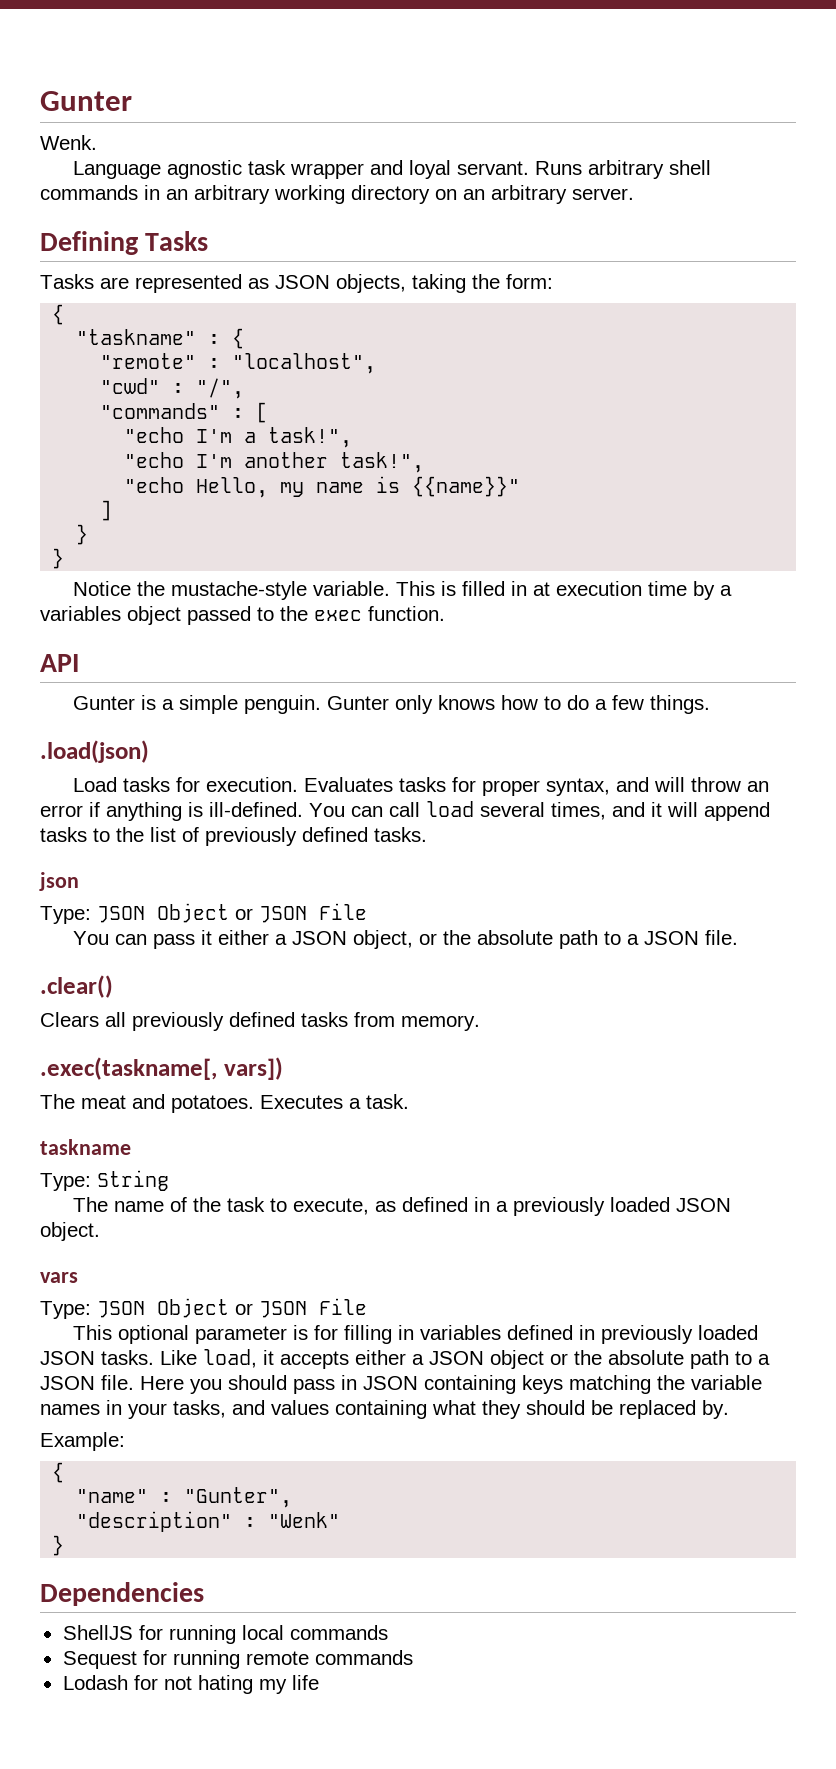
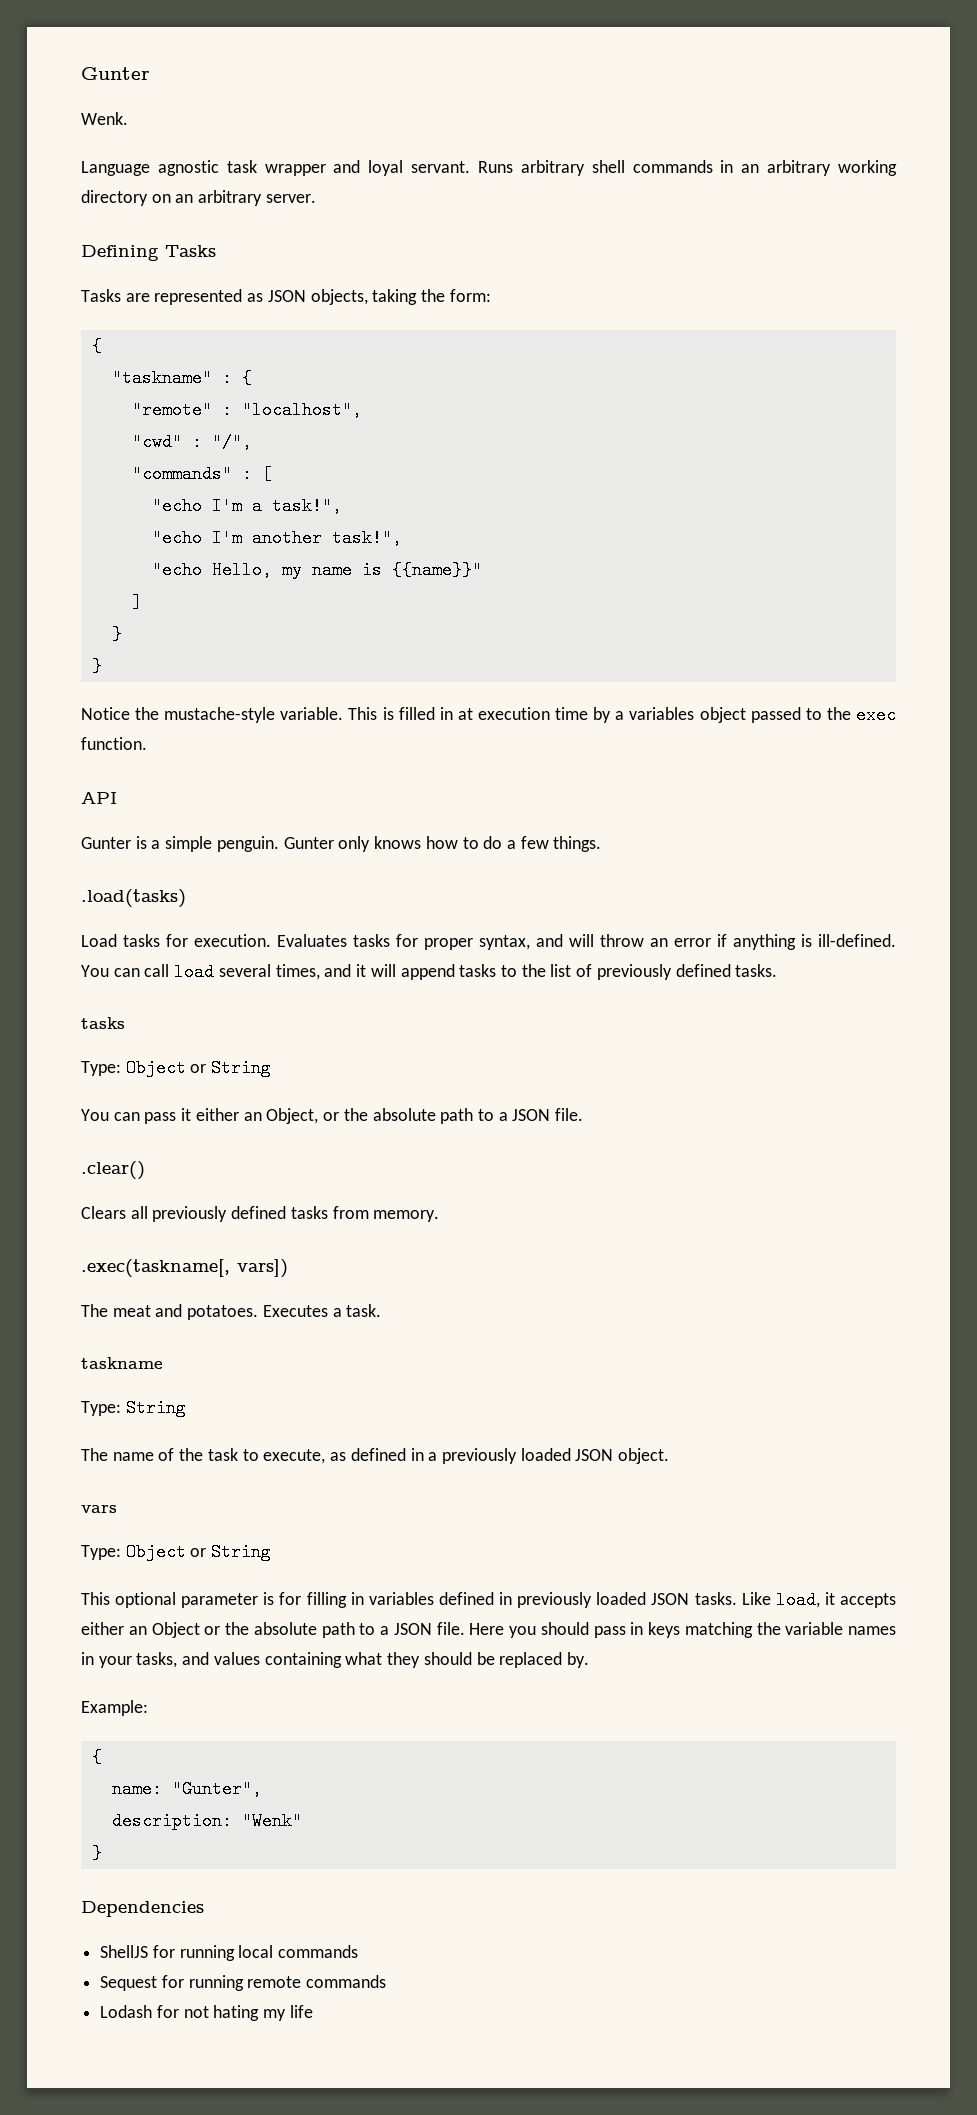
[40,740,149,763] .load(json) -> [81,889,186,908] .load(tasks)
[39,872,79,891] [40,903,367,924] json // Type: JSON Object or JSON File -> [81,1017,125,1029] [81,1059,272,1077] tasks // Type: Object or String
[275,930,414,949] a JSON object, -> [243,1108,319,1124] an Object,
[97,1298,367,1318] JSON Object or JSON File -> [125,1543,272,1561] Object or String
[412,1350,544,1369] a JSON object -> [128,1622,200,1638] an Object
[363,1375,516,1394] JSON containing -> (644, 1628) none
[76,1489,173,1503] "name" : -> [111,1780,162,1798] name:
[76,1511,257,1532] "description" : -> [111,1812,232,1830] description:

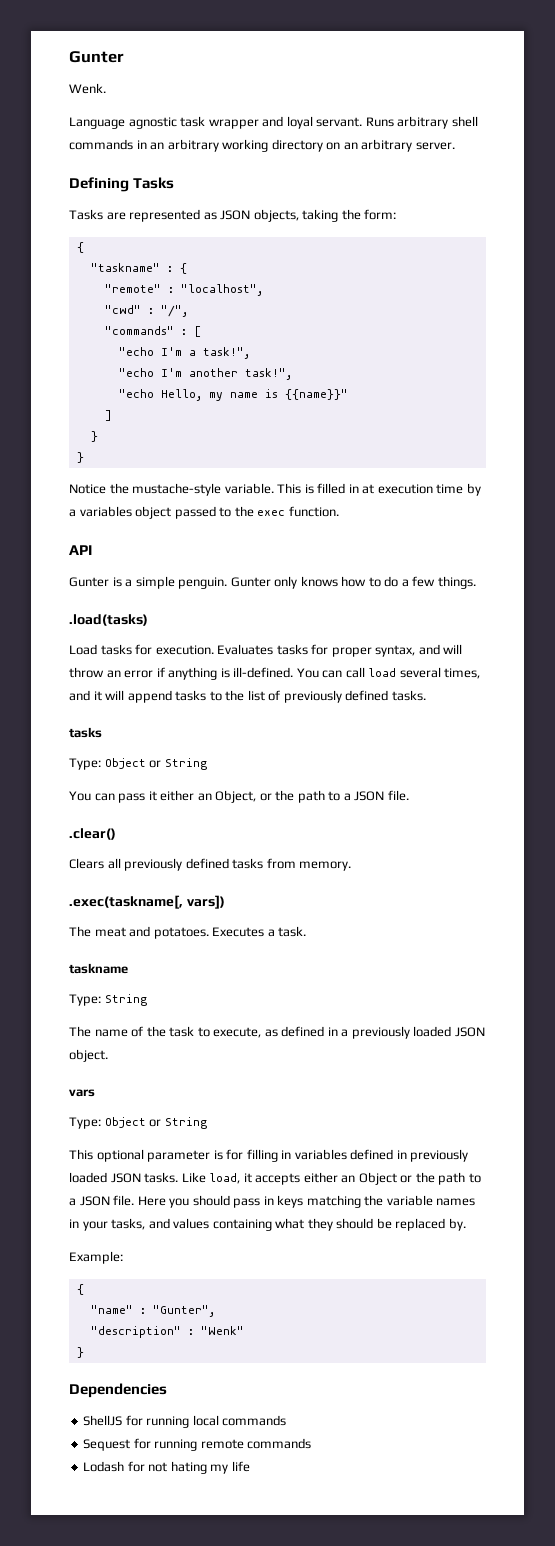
[372,1108,436,1121] absolute -> (295, 795) none
[253,1622,317,1635] absolute -> (435, 1177) none
[111,1780,162,1798] name: -> [90,1305,146,1314] "name" :
[111,1812,232,1830] description: -> [90,1326,194,1338] "description" :

